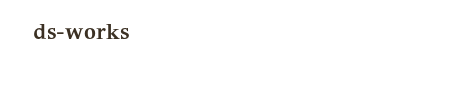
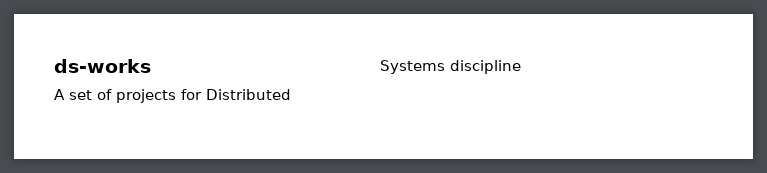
(129, 32) none -> [54,89,291,103] [380,60,521,74] // A set of projects for Distributed Systems discipline

